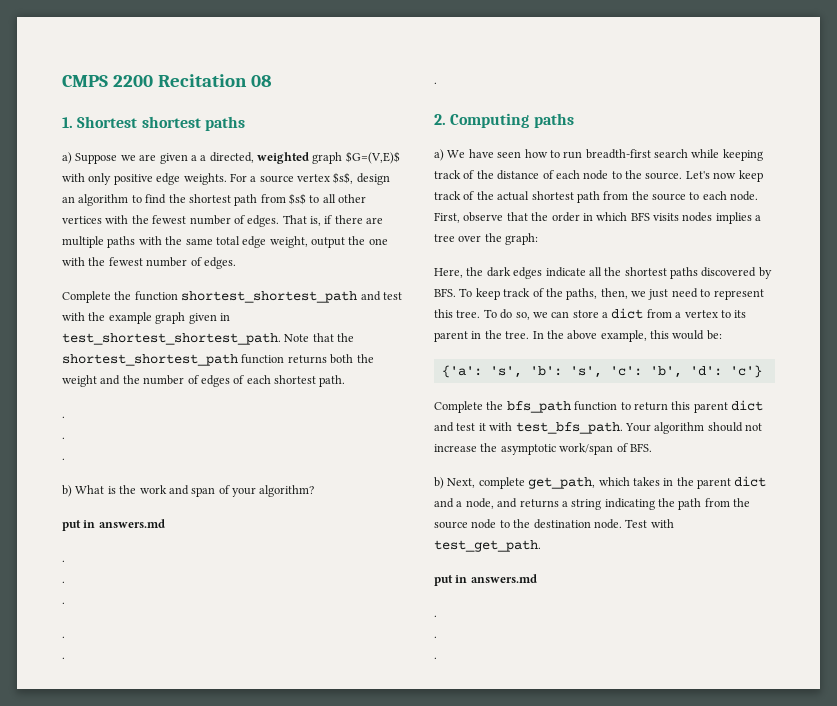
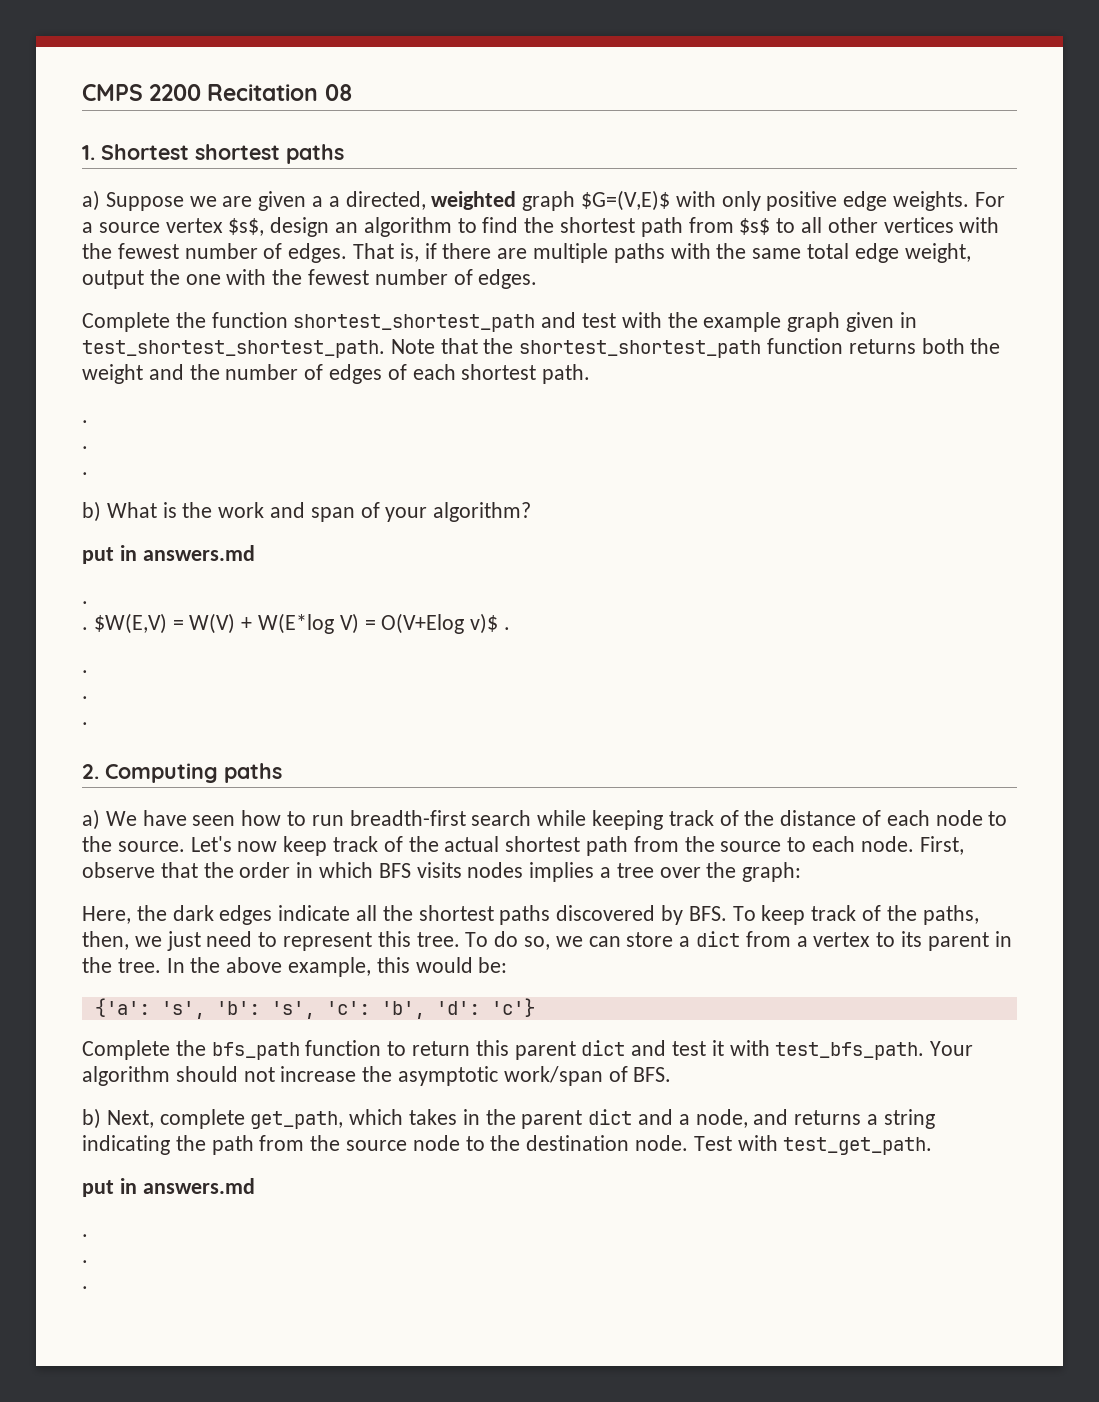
(65, 582) // -> [93,613,499,634] $W(E,V) = W(V) + W(E*log V) = O(V+Elog v)$

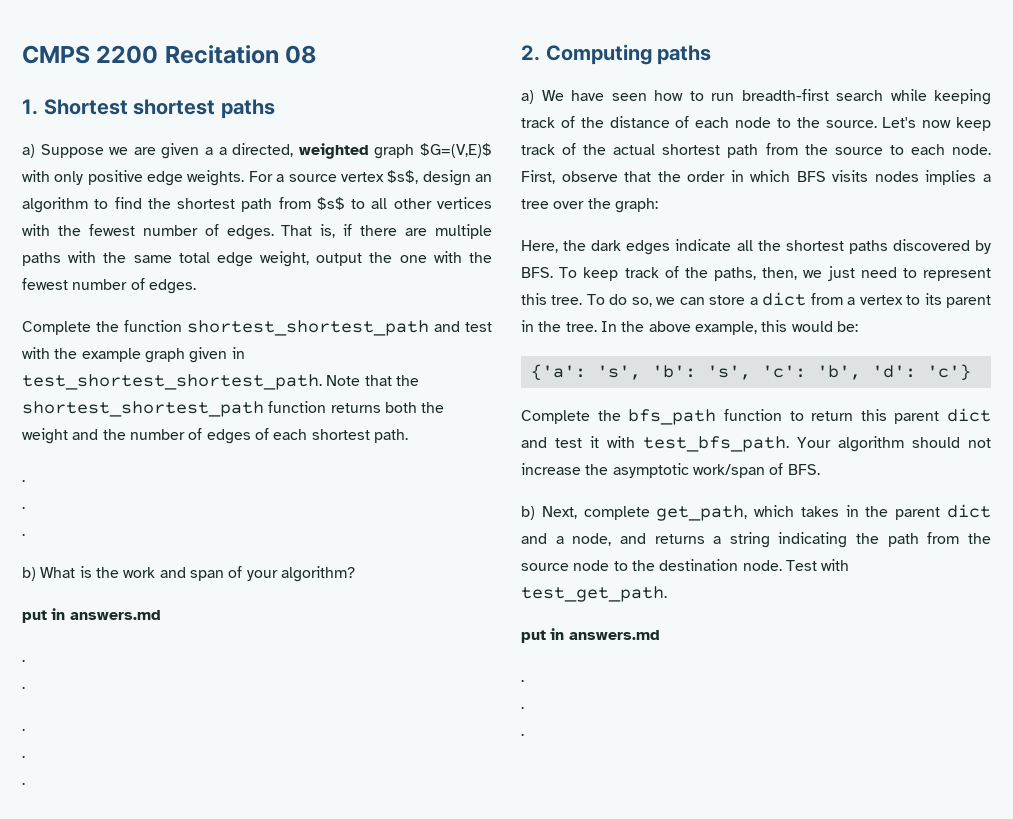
[93,613,511,634] $W(E,V) = W(V) + W(E*log V) = O(V+Elog v)$ . -> (25, 687) none

